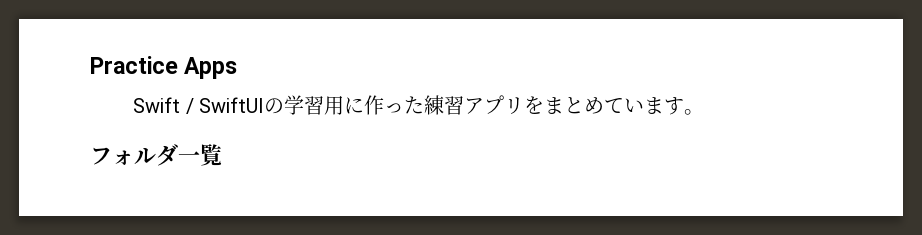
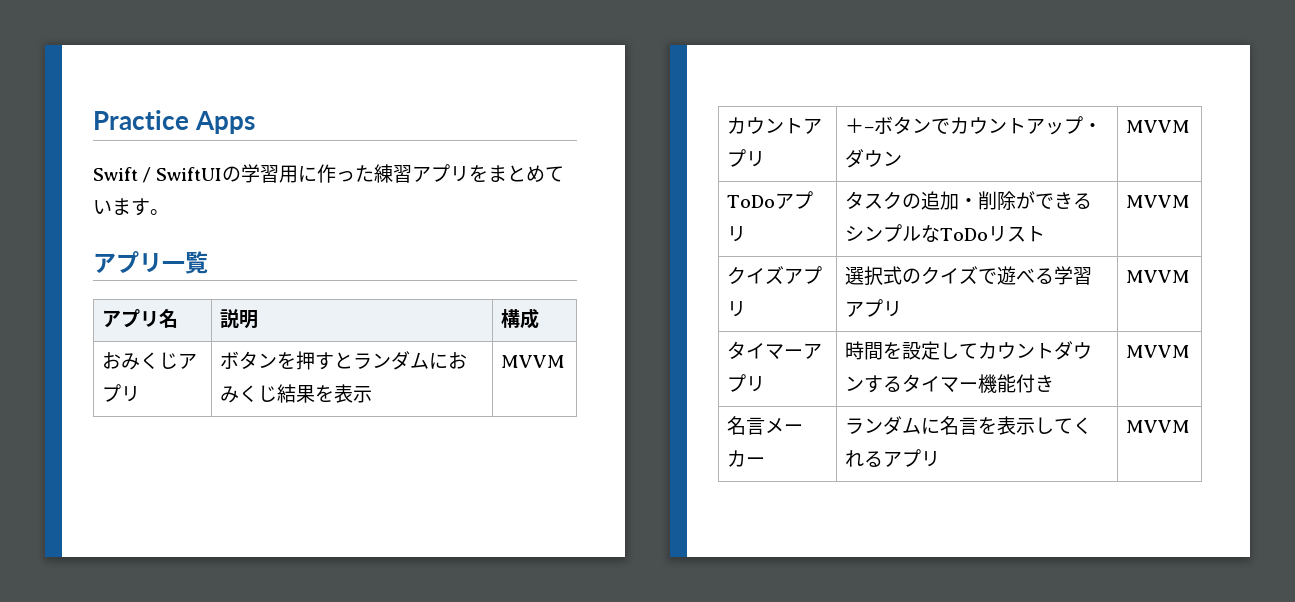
[90,144,178,166] フォルダ -> [93,251,162,273] アプリ
(222, 155) none -> [102,309,179,328] [220,309,259,329] [501,308,540,329] [102,352,198,370] [102,384,141,402] [220,351,468,370] [220,384,373,403] [501,355,566,368] [727,117,823,134] [727,149,766,167] [845,116,1103,135] [845,149,903,168] [1126,120,1191,133] [727,191,814,209] [727,226,747,242] [845,191,1093,210] [845,224,1046,242] [1126,195,1191,208] [727,266,823,284] [727,301,747,317] [845,266,1093,286] [845,299,903,317] [1126,270,1191,283] [727,341,823,359] [727,374,766,392] [845,341,1093,360] [845,374,1055,393] [1126,345,1191,358] [727,416,804,435] [727,450,766,467] [845,416,1093,435] [845,449,941,467] [1126,420,1191,433] // アプリ名 | 説明 | 構成 // おみくじアプリ | ボタンを押すとランダムにおみくじ結果を表示 | MVVM // カウントアプリ | ＋−ボタンでカウントアップ・ダウン | MVVM // ToDoアプリ | タスクの追加・削除ができるシンプルなToDoリスト | MVVM // クイズアプリ | 選択式のクイズで遊べる学習アプリ | MVVM // タイマーアプリ | 時間を設定してカウントダウンするタイマー機能付き | MVVM // 名言メーカー | ランダムに名言を表示してくれるアプリ | MVVM

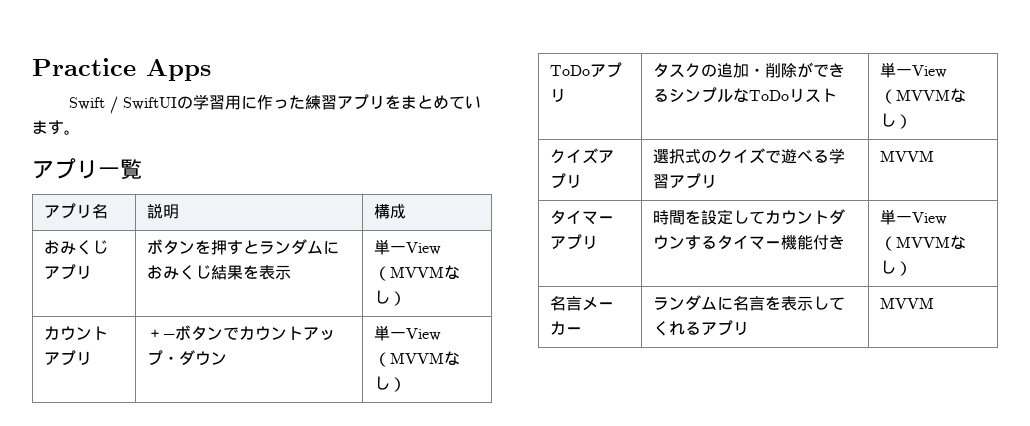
[501,355,566,368] MVVM -> [374,239,442,255] [374,265,461,281] [374,290,407,306] 単一View（MVVMなし）
[1126,120,1191,133] MVVM -> [374,325,442,341] [374,351,461,367] [374,376,407,392] 単一View（MVVMなし）
[1126,195,1191,208] MVVM -> [880,62,948,78] [880,88,967,104] [880,113,913,129] 単一View（MVVMなし）
[1126,345,1191,358] MVVM -> [880,209,948,225] [880,235,967,251] [880,260,913,276] 単一View（MVVMなし）

